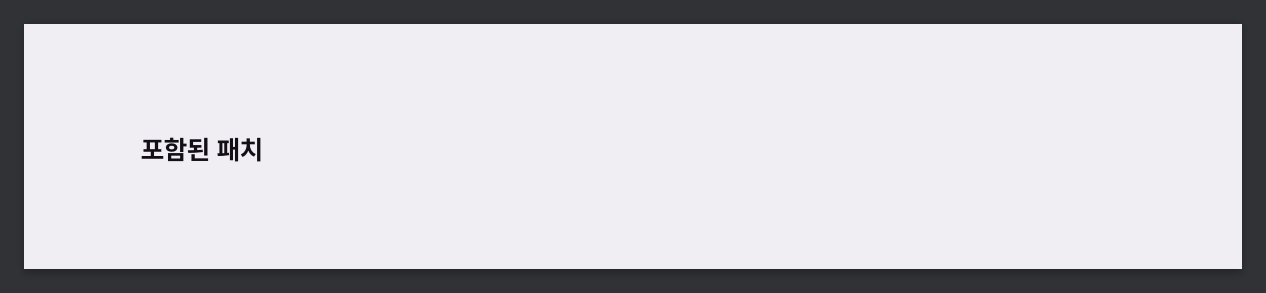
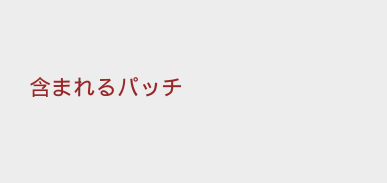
[141,137,264,162] 포함된 패치 -> [29,77,183,97] 含まれるパッチ

